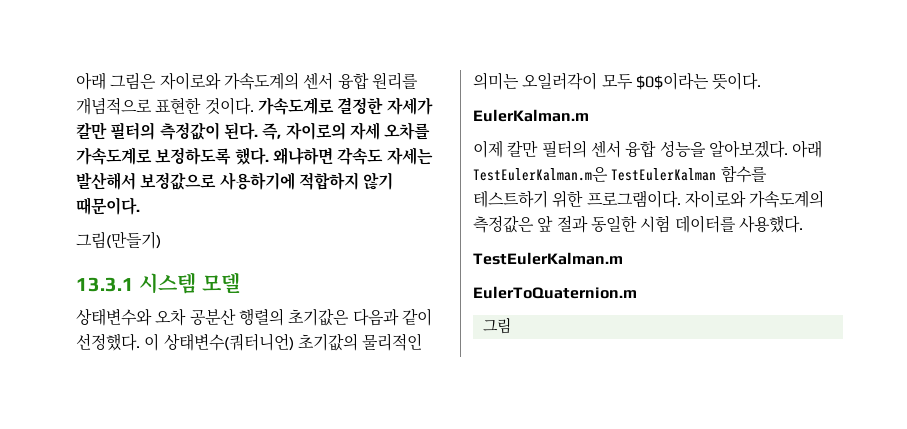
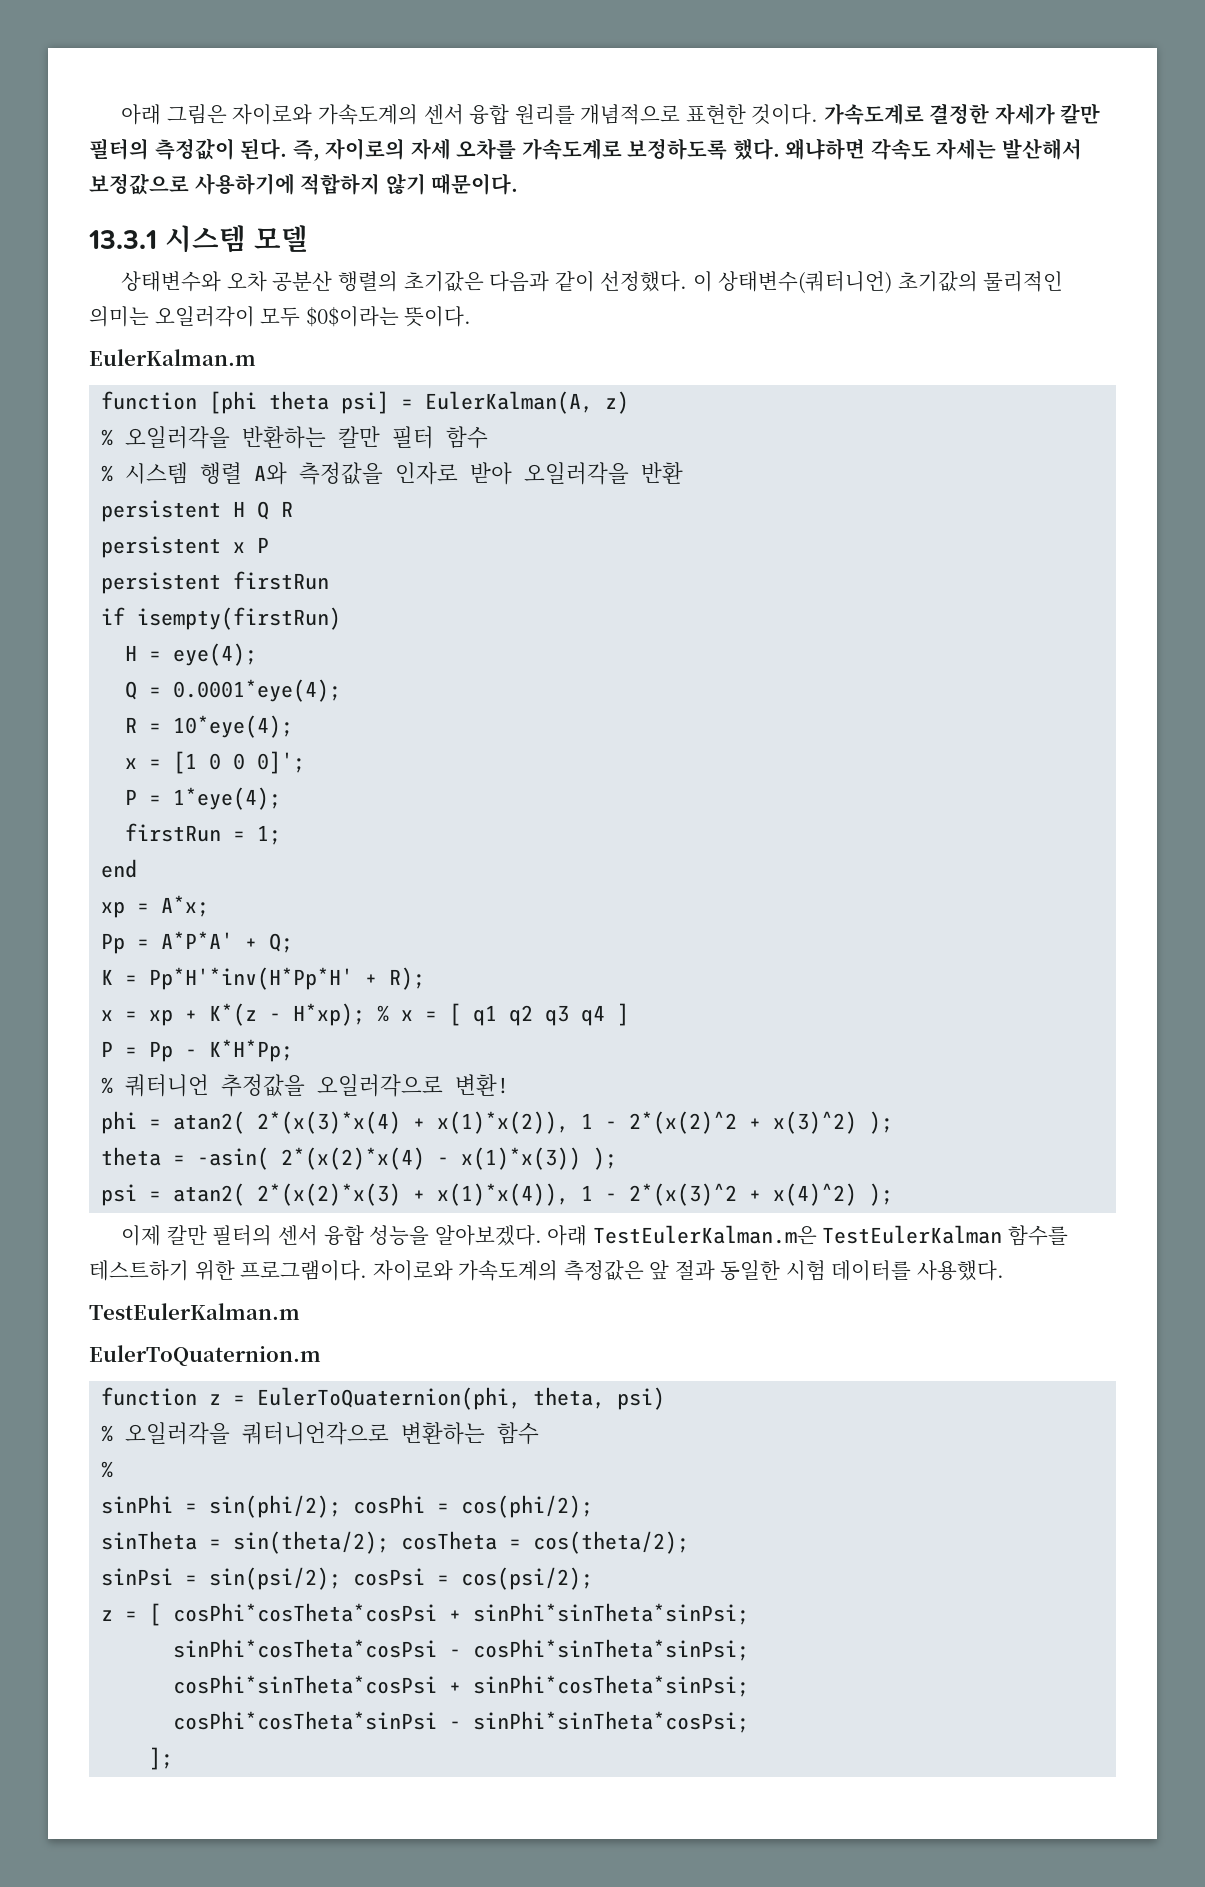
[76,231,161,249] // 그림(만들기) -> (519, 184) none
(589, 115) none -> [101,391,630,414] [101,426,489,449] [101,462,684,485] [101,500,294,522] [101,536,270,558] [101,571,330,594] [101,607,342,630] [125,643,258,666] [125,679,342,702] [125,715,294,738] [125,751,306,774] [125,787,282,810] [125,823,282,845] [101,859,138,878] [101,895,210,918] [101,931,294,954] [101,967,426,990] [101,1003,630,1026] [101,1039,294,1062] [101,1074,510,1097] [101,1111,894,1134] [101,1147,618,1170] [101,1183,894,1206] // function [phi theta psi] = EulerKalman(A, z) // % 오일러각을 반환하는 칼만 필터 함수 // % 시스템 행렬 A와 측정값을 인자로 받아 오일러각을 반환 // persistent H Q R // persistent x P // persistent firstRun // if isempty(firstRun) // H = eye(4); // Q = 0.0001*eye(4); // R = 10*eye(4); // x = [1 0 0 0]'; // P = 1*eye(4); // firstRun = 1; // end // xp = A*x; // Pp = A*P*A' + Q; // K = Pp*H'*inv(H*Pp*H' + R); // x = xp + K*(z - H*xp); % x = [ q1 q2 q3 q4 ] // P = Pp - K*H*Pp; // % 쿼터니언 추정값을 오일러각으로 변환! // phi = atan2( 2*(x(3)*x(4) + x(1)*x(2)), 1 - 2*(x(2)^2 + x(3)^2) ); // theta = -asin( 2*(x(2)*x(4) - x(1)*x(3)) ); // psi = atan2( 2*(x(2)*x(3) + x(1)*x(4)), 1 - 2*(x(3)^2 + x(4)^2) );
[482,317,511,334] 그림 -> [101,1387,666,1410] [101,1422,540,1445] [101,1461,114,1478] [101,1495,594,1518] [101,1531,690,1554] [101,1567,594,1590] [101,1603,750,1626] [173,1639,750,1661] [173,1675,750,1697] [173,1711,750,1733] [149,1747,174,1770] function z = EulerToQuaternion(phi, theta, psi) // % 오일러각을 쿼터니언각으로 변환하는 함수 // % // sinPhi = sin(phi/2); cosPhi = cos(phi/2); // sinTheta = sin(theta/2); cosTheta = cos(theta/2); // sinPsi = sin(psi/2); cosPsi = cos(psi/2); // z = [ cosPhi*cosTheta*cosPsi + sinPhi*sinTheta*sinPsi; // sinPhi*cosTheta*cosPsi - cosPhi*sinTheta*sinPsi; // cosPhi*sinTheta*cosPsi + sinPhi*cosTheta*sinPsi; // cosPhi*cosTheta*sinPsi - sinPhi*sinTheta*cosPsi; // ];

